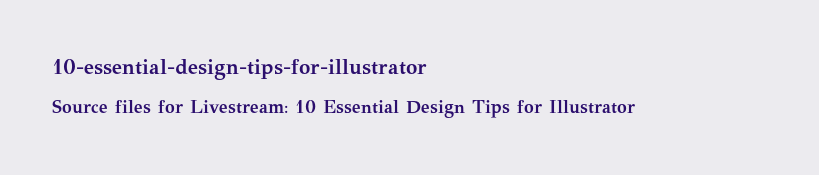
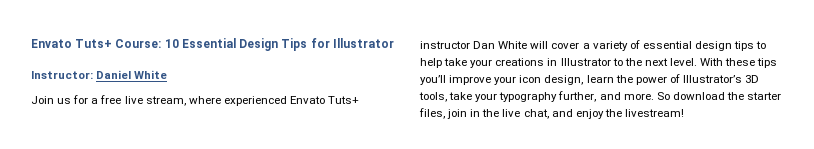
[52,59,427,80] [52,99,288,114] 10-essential-design-tips-for-illustrator // Source files for Livestream: -> [31,39,162,48] Envato Tuts+ Course:
(635, 107) none -> [31,70,168,79] [31,95,360,106] [420,40,767,51] [420,58,778,68] [420,74,760,85] [419,91,782,102] [419,108,684,119] // Instructor: Daniel White // Join us for a free live stream, where experienced Envato Tuts+ instructor Dan White will cover a variety of essential design tips to help take your creations in Illustrator to the next level. With these tips you’ll improve your icon design, learn the power of Illustrator’s 3D tools, take your typography further, and more. So download the starter files, join in the live chat, and enjoy the livestream!

